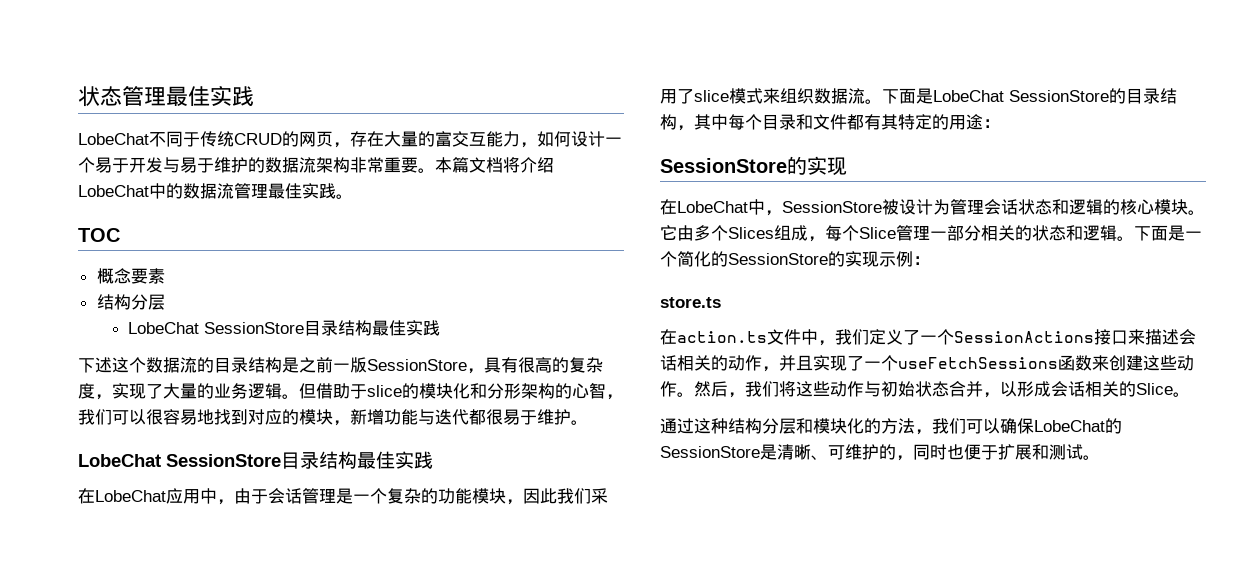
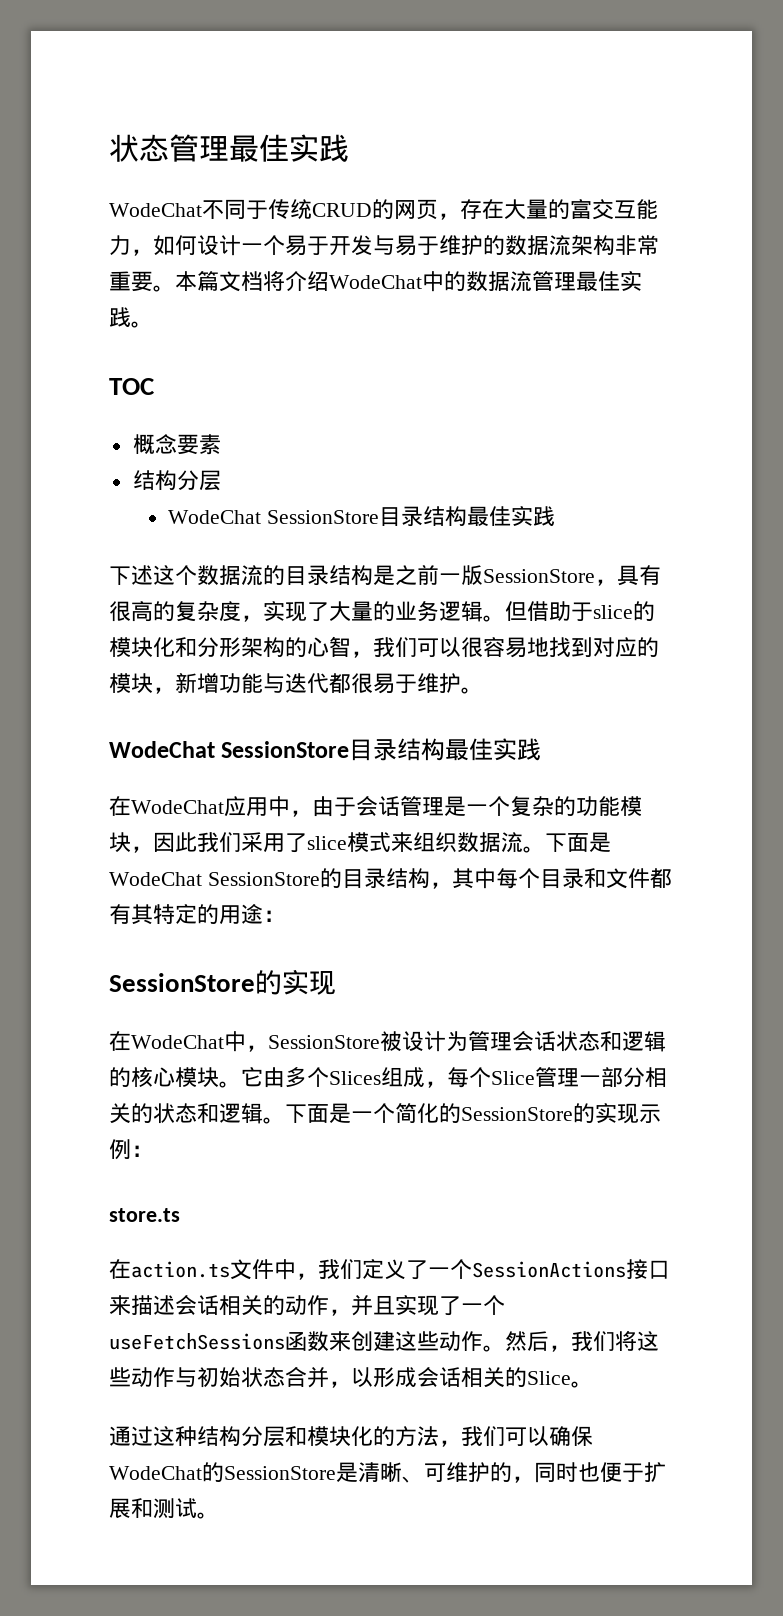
[78,133,149,145] LobeChat -> [109,203,202,217] WodeChat
[78,185,149,197] LobeChat -> [329,275,422,289] WodeChat
[128,322,200,334] LobeChat -> [168,510,262,524] WodeChat
[78,454,161,467] LobeChat -> [109,741,215,758] WodeChat
[95,490,166,502] LobeChat -> [131,800,224,814] WodeChat
[933,90,1004,102] LobeChat -> [109,872,202,886] WodeChat
[677,201,748,213] LobeChat -> [131,1035,224,1049] WodeChat
[1034,420,1105,432] LobeChat -> [109,1466,202,1480] WodeChat

